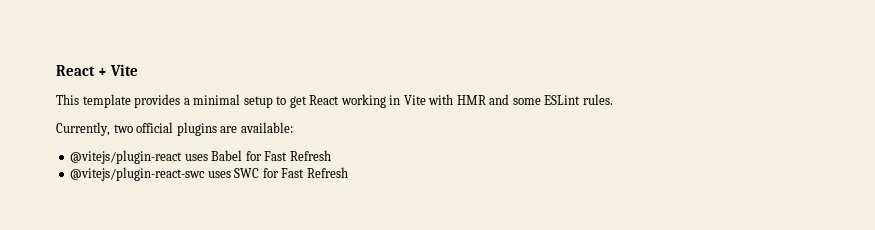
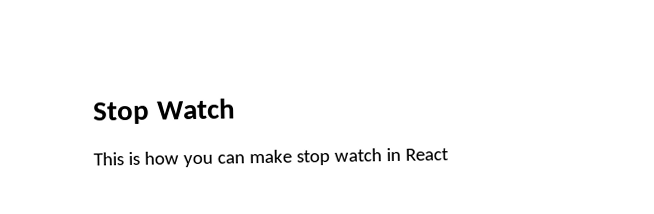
[56,64,139,76] [56,94,613,108] [56,122,293,136] [70,150,331,164] [70,167,348,181] React + Vite // This template provides a minimal setup to get React working in Vite with HMR and some ESLint rules. // Currently, two official plugins are available: // @vitejs/plugin-react uses Babel for Fast Refresh // @vitejs/plugin-react-swc uses SWC for Fast Refresh -> [92,98,236,125] [93,147,449,168] Stop Watch // This is how you can make stop watch in React

